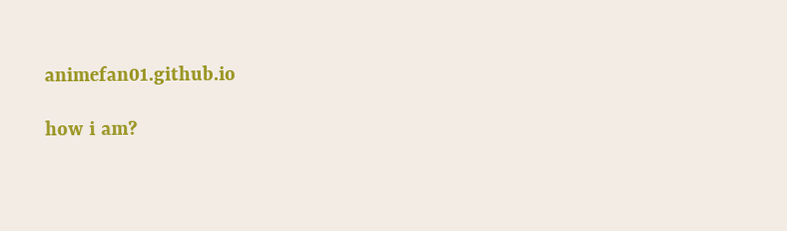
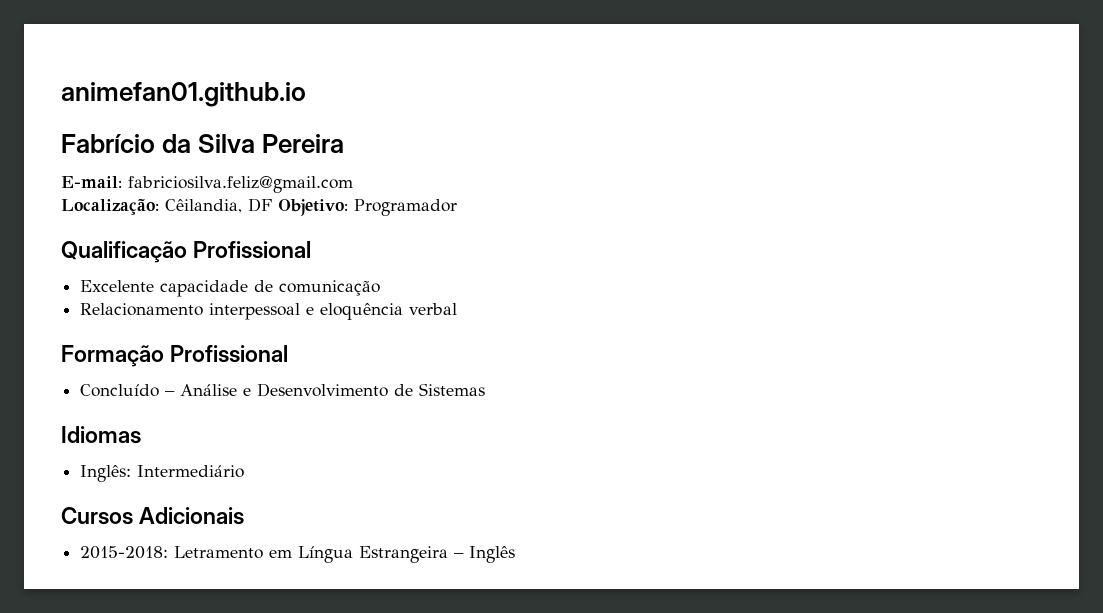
[45,119,138,136] how i am? -> [61,134,345,153] [61,176,353,193] [61,198,457,216] [61,241,312,263] [80,280,381,297] [80,303,458,320] [61,345,289,367] [80,383,486,397] [61,426,141,444] [80,465,245,482] [61,507,245,525] [80,546,516,563] Fabrício da Silva Pereira // E-mail: fabriciosilva.feliz@gmail.com // Localização: Cêilandia, DF Objetivo: Programador // Qualificação Profissional // Excelente capacidade de comunicação // Relacionamento interpessoal e eloquência verbal // Formação Profissional // Concluído – Análise e Desenvolvimento de Sistemas // Idiomas // Inglês: Intermediário // Cursos Adicionais // 2015-2018: Letramento em Língua Estrangeira – Inglês

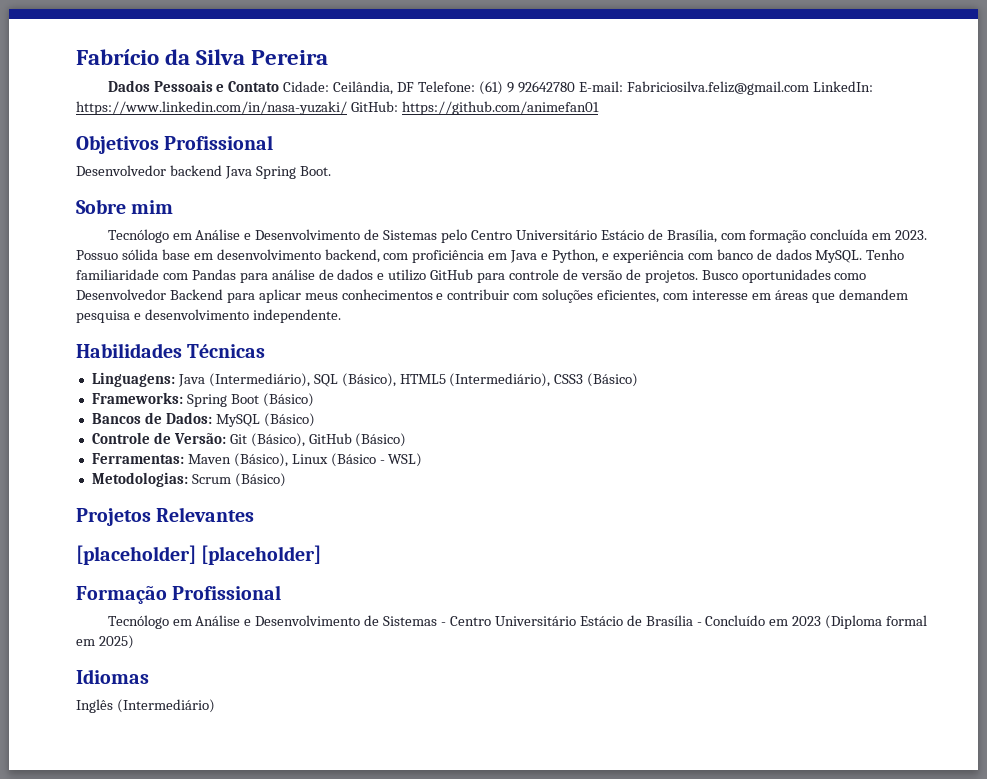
[61,82,306,107] animefan01.github.io // -> (76, 57) none
[61,176,353,193] [61,198,457,216] [61,241,312,263] [80,280,381,297] [80,303,458,320] [61,345,289,367] [80,383,486,397] [61,426,141,444] [80,465,245,482] [61,507,245,525] [80,546,516,563] E-mail: fabriciosilva.feliz@gmail.com // Localização: Cêilandia, DF Objetivo: Programador // Qualificação Profissional // Excelente capacidade de comunicação // Relacionamento interpessoal e eloquência verbal // Formação Profissional // Concluído – Análise e Desenvolvimento de Sistemas // Idiomas // Inglês: Intermediário // Cursos Adicionais // 2015-2018: Letramento em Língua Estrangeira – Inglês -> [107,80,873,95] [76,101,599,115] [76,135,274,154] [76,165,331,179] [76,199,174,214] [107,229,928,243] [76,249,905,263] [76,269,867,283] [76,289,908,303] [76,309,341,323] [76,343,266,358] [91,372,639,387] [91,392,314,407] [91,412,315,427] [91,432,407,447] [91,453,423,467] [91,472,286,487] [76,507,255,526] [76,545,322,565] [76,585,282,604] [107,615,928,629] [76,635,134,649] [76,669,149,684] [76,699,215,713] Dados Pessoais e Contato Cidade: Ceilândia, DF Telefone: (61) 9 92642780 E-mail: Fabriciosilva.feliz@gmail.com LinkedIn: https://www.linkedin.com/in/nasa-yuzaki/ GitHub: https://github.com/animefan01 // Objetivos Profissional // Desenvolvedor backend Java Spring Boot. // Sobre mim // Tecnólogo em Análise e Desenvolvimento de Sistemas pelo Centro Universitário Estácio de Brasília, com formação concluída em 2023. Possuo sólida base em desenvolvimento backend, com proficiência em Java e Python, e experiência com banco de dados MySQL. Tenho familiaridade com Pandas para análise de dados e utilizo GitHub para controle de versão de projetos. Busco oportunidades como Desenvolvedor Backend para aplicar meus conhecimentos e contribuir com soluções eficientes, com interesse em áreas que demandem pesquisa e desenvolvimento independente. // Habilidades Técnicas // Linguagens: Java (Intermediário), SQL (Básico), HTML5 (Intermediário), CSS3 (Básico) // Frameworks: Spring Boot (Básico) // Bancos de Dados: MySQL (Básico) // Controle de Versão: Git (Básico), GitHub (Básico) // Ferramentas: Maven (Básico), Linux (Básico - WSL) // Metodologias: Scrum (Básico) // Projetos Relevantes // [placeholder] [placeholder] // Formação Profissional // Tecnólogo em Análise e Desenvolvimento de Sistemas - Centro Universitário Estácio de Brasília - Concluído em 2023 (Diploma formal em 2025) // Idiomas // Inglês (Intermediário)

